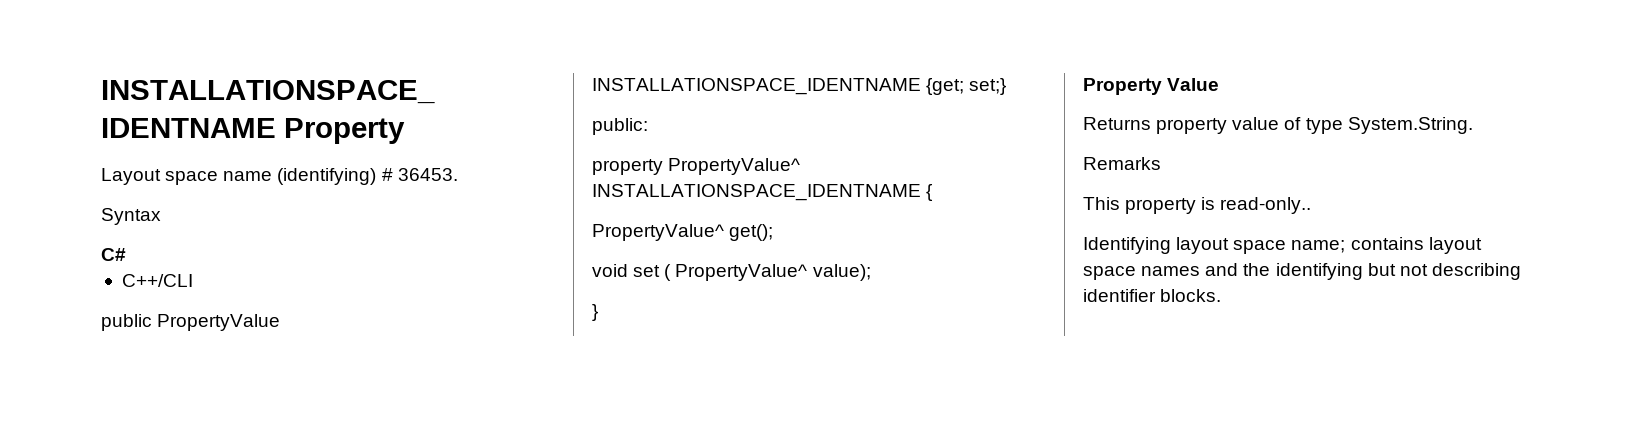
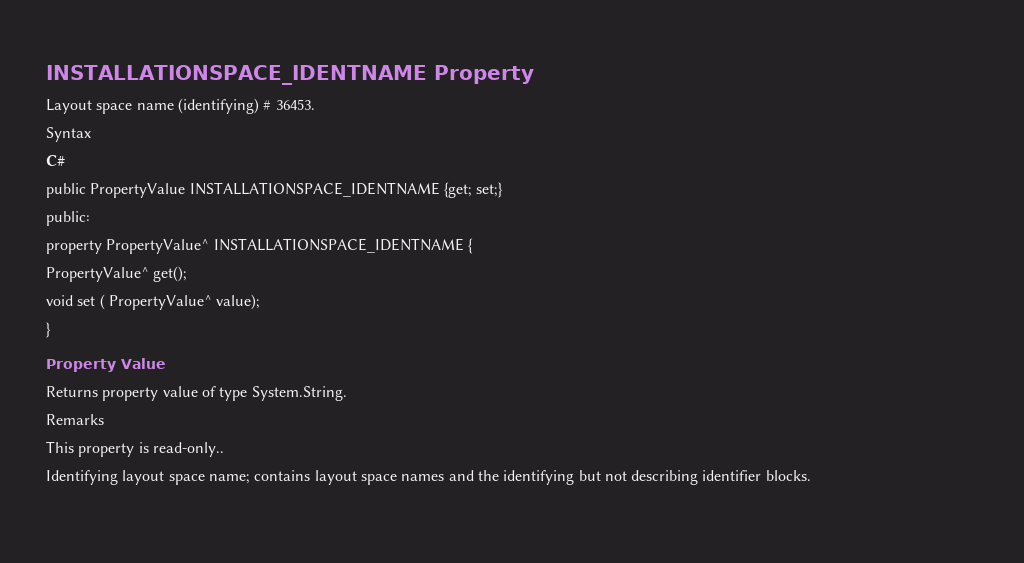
[121,274,193,287] // C++/CLI -> (65, 160) none

